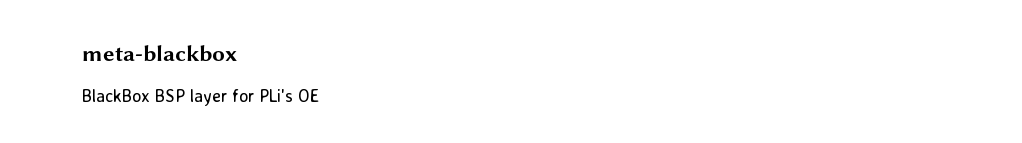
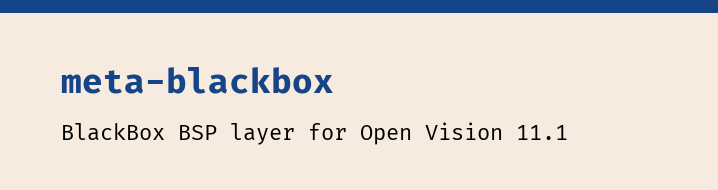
[259,89,319,102] PLi's OE -> [360,122,568,145] Open Vision 11.1

